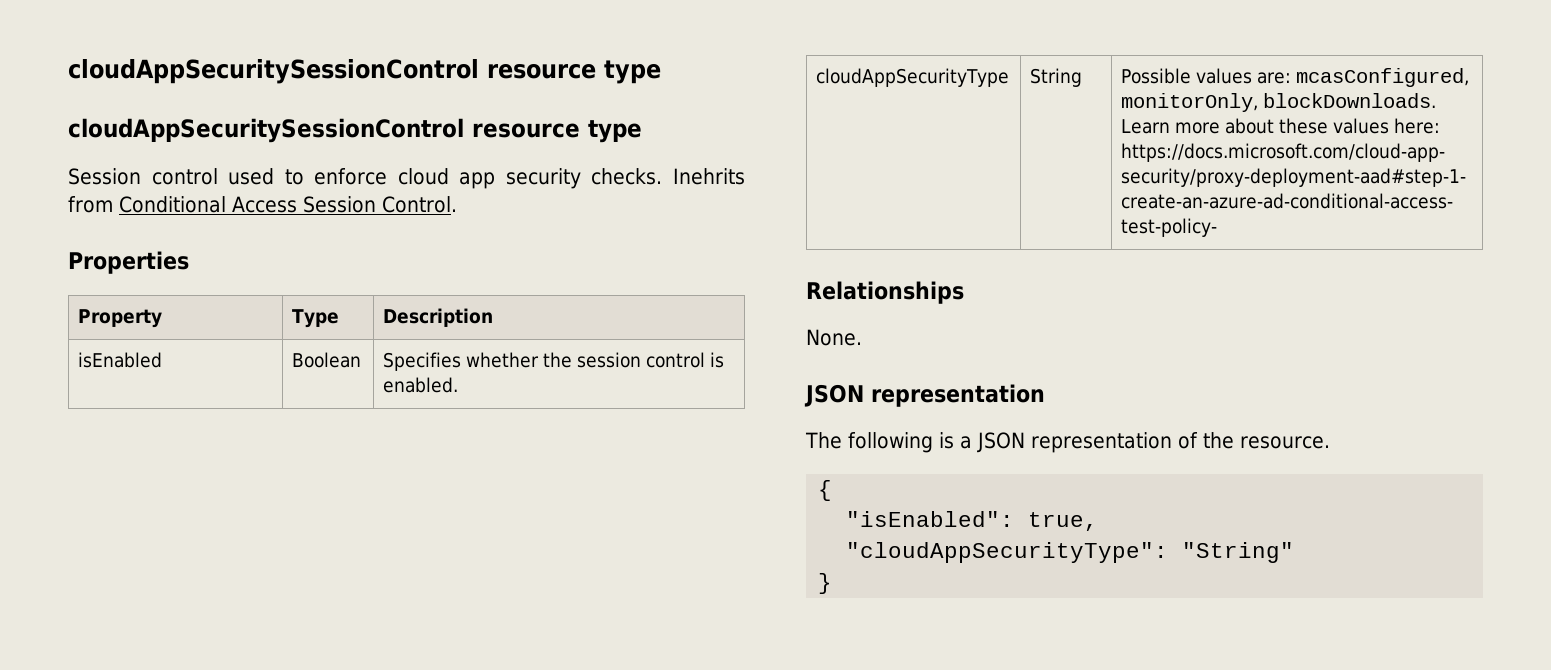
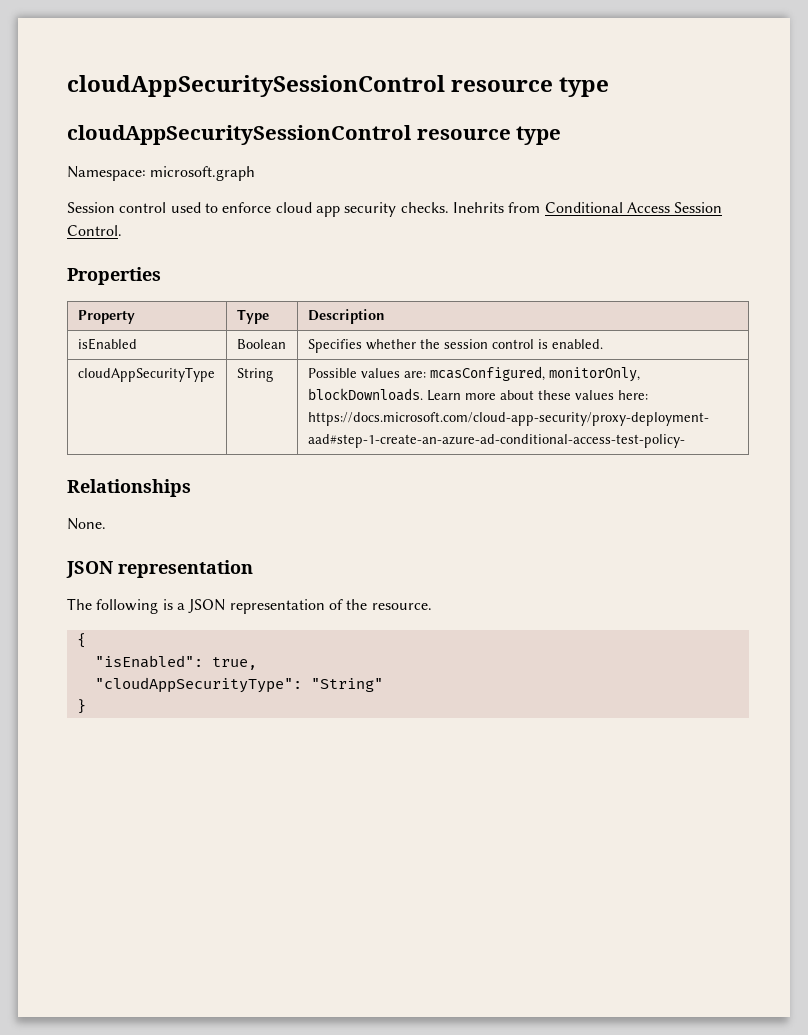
(642, 131) none -> [67,166,256,181] // Namespace: microsoft.graph

